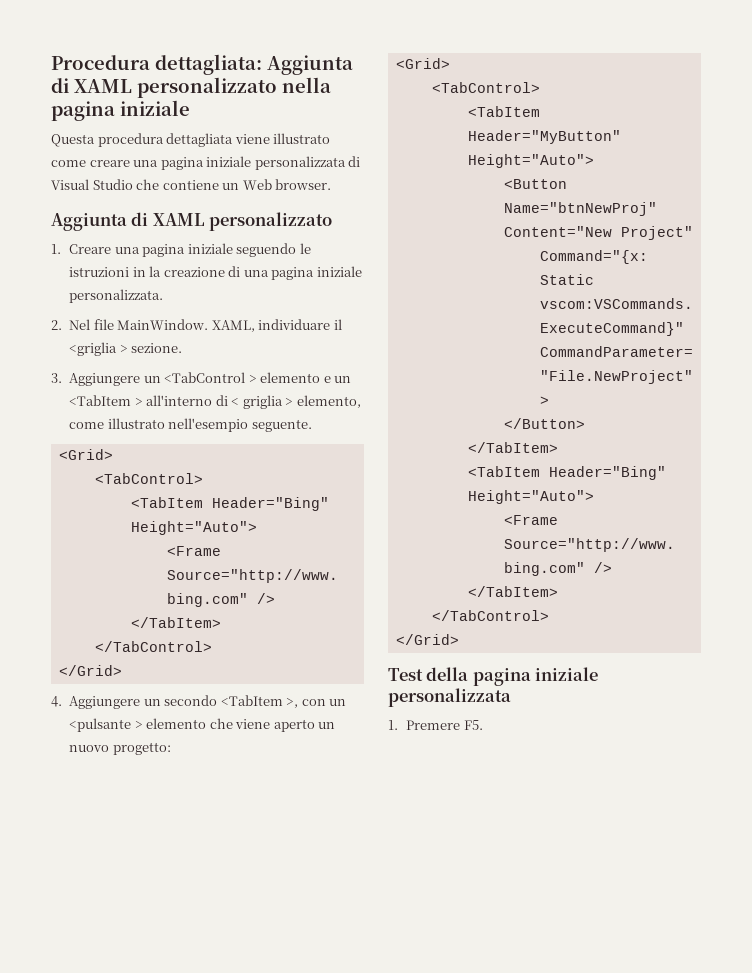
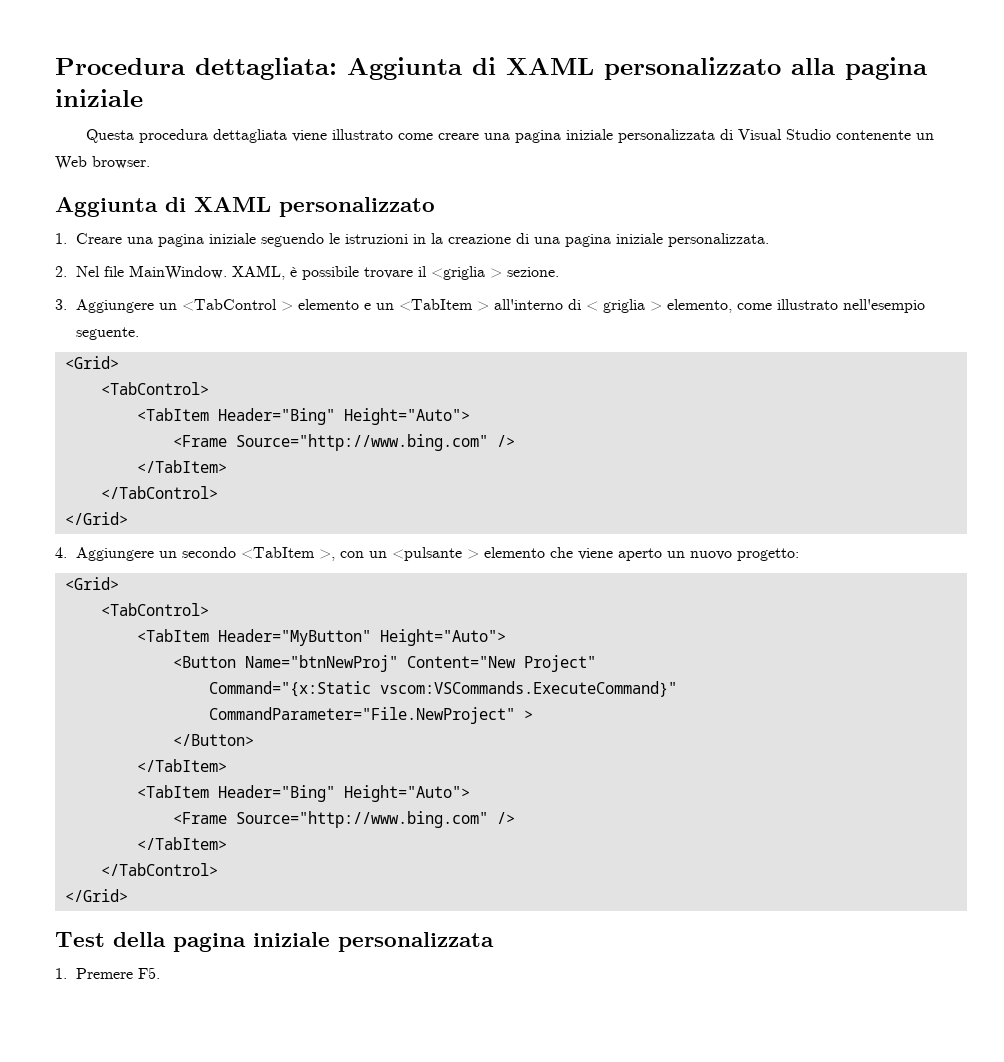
[282,77,331,93] nella -> [791,58,835,75] alla
[136,179,219,190] che contiene -> [835,130,911,140] contenente
[258,319,331,330] individuare -> [289,266,413,280] è possibile trovare

